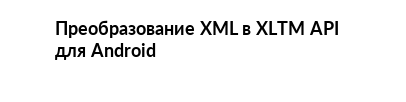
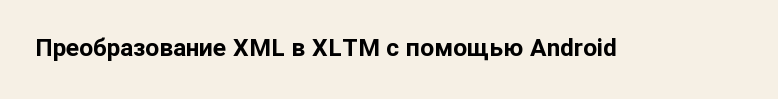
[308,21,339,35] [55,47,86,60] API для -> [386,43,524,61] с помощью

